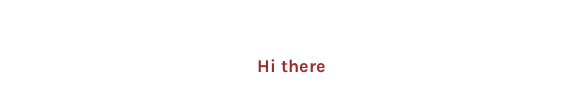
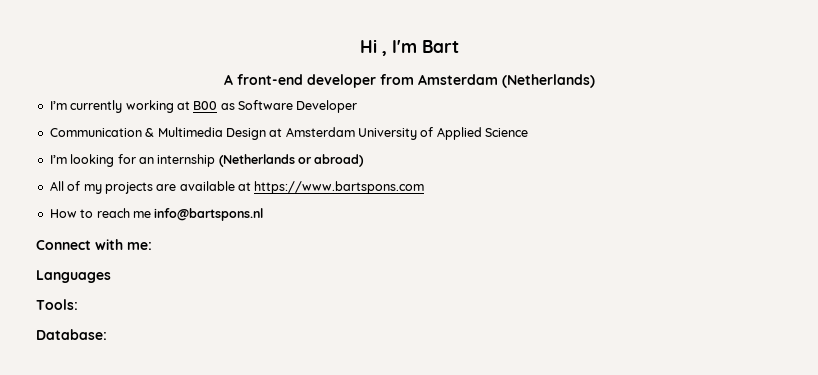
[281,59,326,73] there -> [381,40,459,56] [223,74,595,88] [49,100,358,113] [49,127,529,140] [49,154,365,167] [49,181,425,194] [49,208,264,221] [36,239,152,250] [36,270,111,283] [36,299,78,310] [36,329,107,340] , I'm Bart // A front-end developer from Amsterdam (Netherlands) // I’m currently working at B00 as Software Developer // Communication & Multimedia Design at Amsterdam University of Applied Science // I’m looking for an internship (Netherlands or abroad) // All of my projects are available at https://www.bartspons.com // How to reach me info@bartspons.nl // Connect with me: // Languages // Tools: // Database:

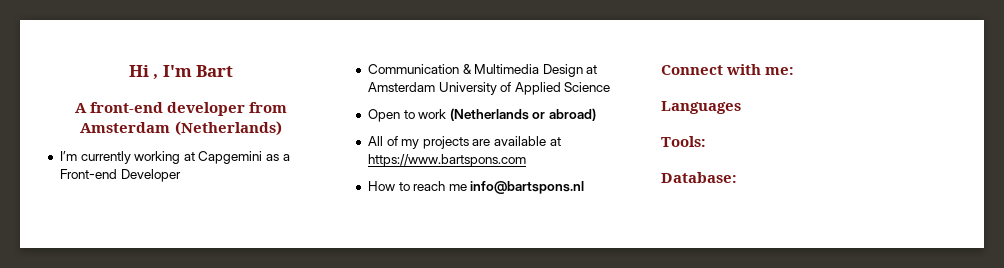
[193,100,293,110] B00 as Software -> [198,151,290,164] [59,169,117,179] Capgemini as a Front-end
[49,154,216,167] I’m looking for an internship -> [367,109,447,122] Open to work

